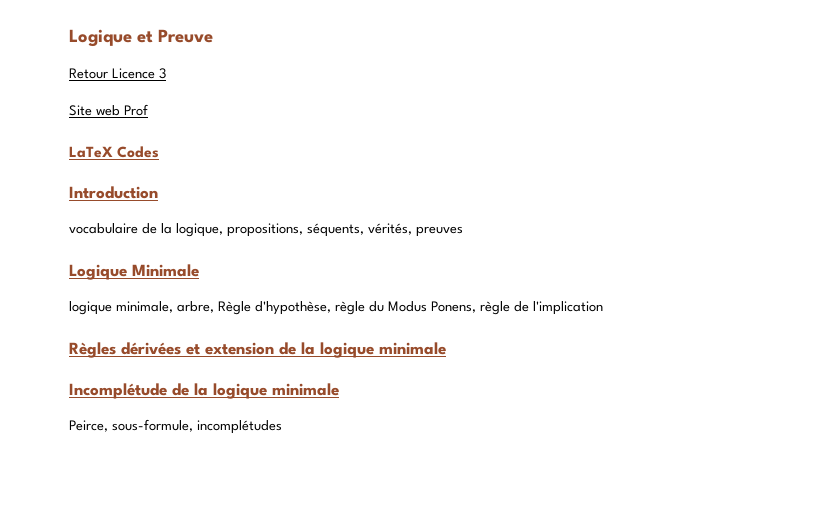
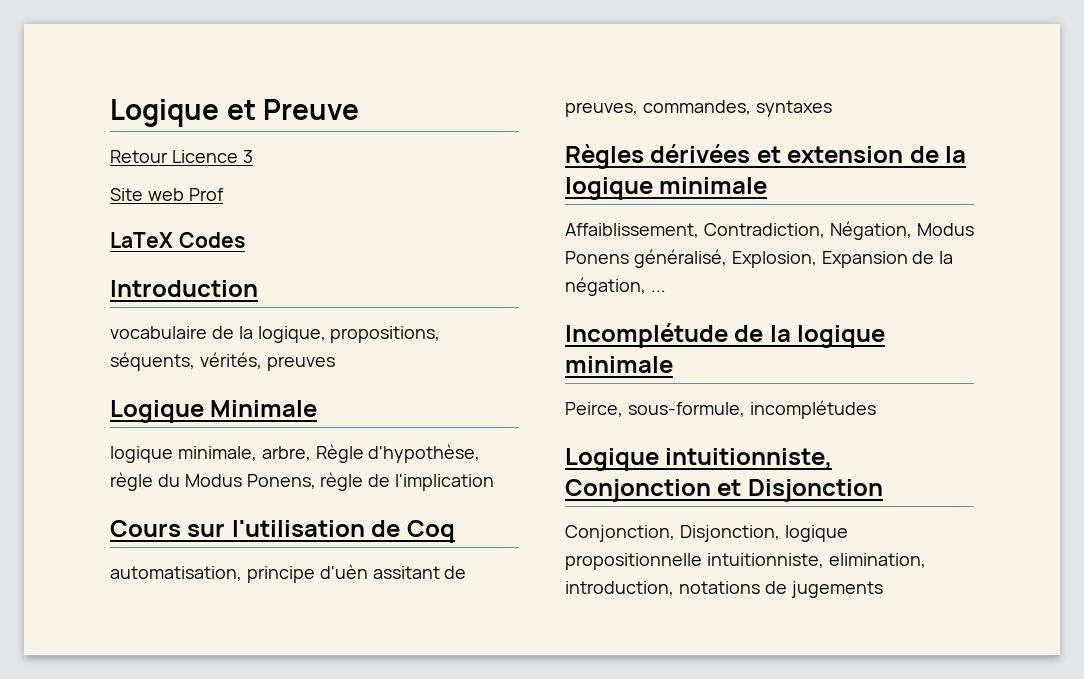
(603, 308) none -> [110,520,455,543] [110,564,467,583] [565,100,832,117] // Cours sur l'utilisation de Coq // automatisation, principe d'uèn assitant de preuves, commandes, syntaxes
(446, 348) none -> [565,221,974,240] [565,249,954,268] [565,277,666,296] // Affaiblissement, Contradiction, Négation, Modus Ponens généralisé, Explosion, Expansion de la négation, ...
(282, 427) none -> [565,448,833,471] [565,479,883,502] [565,525,848,542] [565,553,926,570] [565,581,883,598] // Logique intuitionniste, Conjonction et Disjonction // Conjonction, Disjonction, logique propositionnelle intuitionniste, elimination, introduction, notations de jugements

